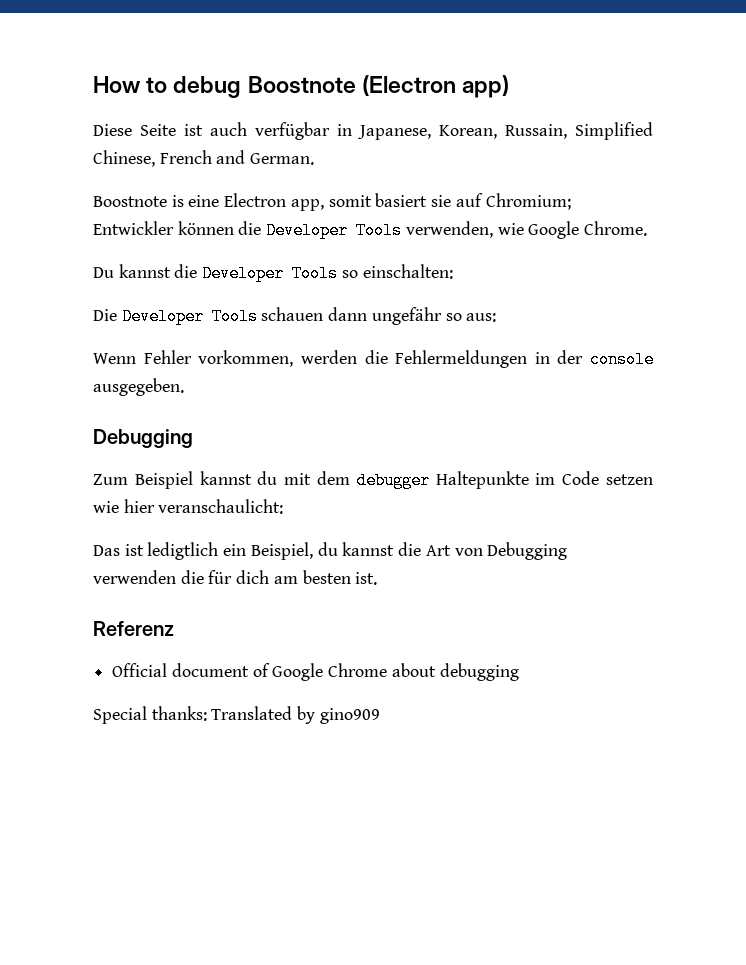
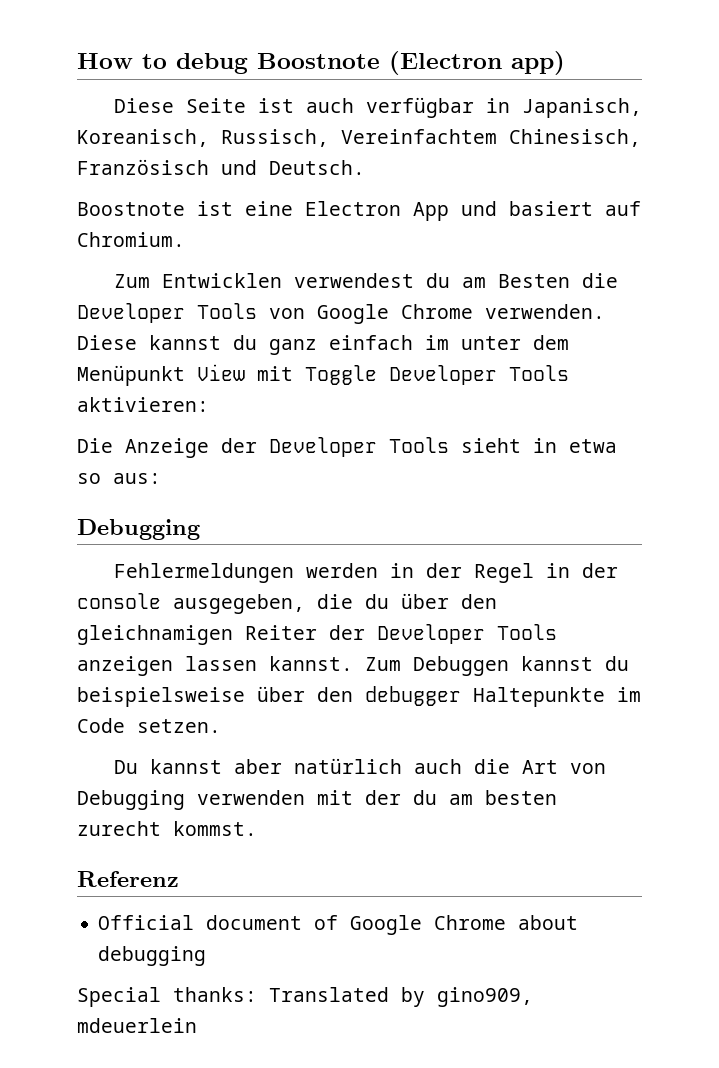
[358,122,653,140] [93,150,315,167] [93,195,184,207] Japanese, Korean, Russain, Simplified Chinese, French and German. // Boostnote is -> [521,98,642,118] [77,129,641,147] [77,159,365,175] [77,201,233,216] Japanisch, Koreanisch, Russisch, Vereinfachtem Chinesisch, Französisch und Deutsch. // Boostnote ist
[290,193,571,211] [93,221,648,239] [93,264,453,282] [93,307,497,325] [93,350,654,368] [93,378,184,396] [93,429,193,448] [93,471,653,489] [93,499,284,514] [93,542,395,560] app, somit basiert sie auf Chromium; Entwickler können die Developer Tools verwenden, wie Google Chrome. // Du kannst die Developer Tools so einschalten: // Die Developer Tools schauen dann ungefähr so aus: // Wenn Fehler vorkommen, werden die Fehlermeldungen in der console ausgegeben. // Debugging // Zum Beispiel kannst du mit dem debugger Haltepunkte im Code setzen wie hier veranschaulicht: // Das ist ledigtlich ein Beispiel, du kannst -> [413,201,641,221] [77,232,185,247] [113,273,618,288] [77,303,605,324] [77,335,569,355] [77,364,569,386] [77,397,209,412] [77,437,617,458] [77,473,161,484] [77,519,200,540] [113,563,618,583] [77,593,497,614] [77,624,557,645] [77,656,629,676] [77,686,641,707] [77,718,221,733] [113,758,462,774] App und basiert auf Chromium. // Zum Entwicklen verwendest du am Besten die Developer Tools von Google Chrome verwenden. Diese kannst du ganz einfach im unter dem Menüpunkt View mit Toggle Developer Tools aktivieren: // Die Anzeige der Developer Tools sieht in etwa so aus: // Debugging // Fehlermeldungen werden in der Regel in der console ausgegeben, die du über den gleichnamigen Reiter der Developer Tools anzeigen lassen kannst. Zum Debuggen kannst du beispielsweise über den debugger Haltepunkte im Code setzen. // Du kannst aber natürlich auch
[180,570,378,585] die für dich am besten ist. -> [317,790,557,805] [77,821,257,836] mit der du am besten zurecht kommst.
[319,708,380,724] gino909 -> [437,987,533,1007] [77,1018,197,1033] gino909, mdeuerlein

